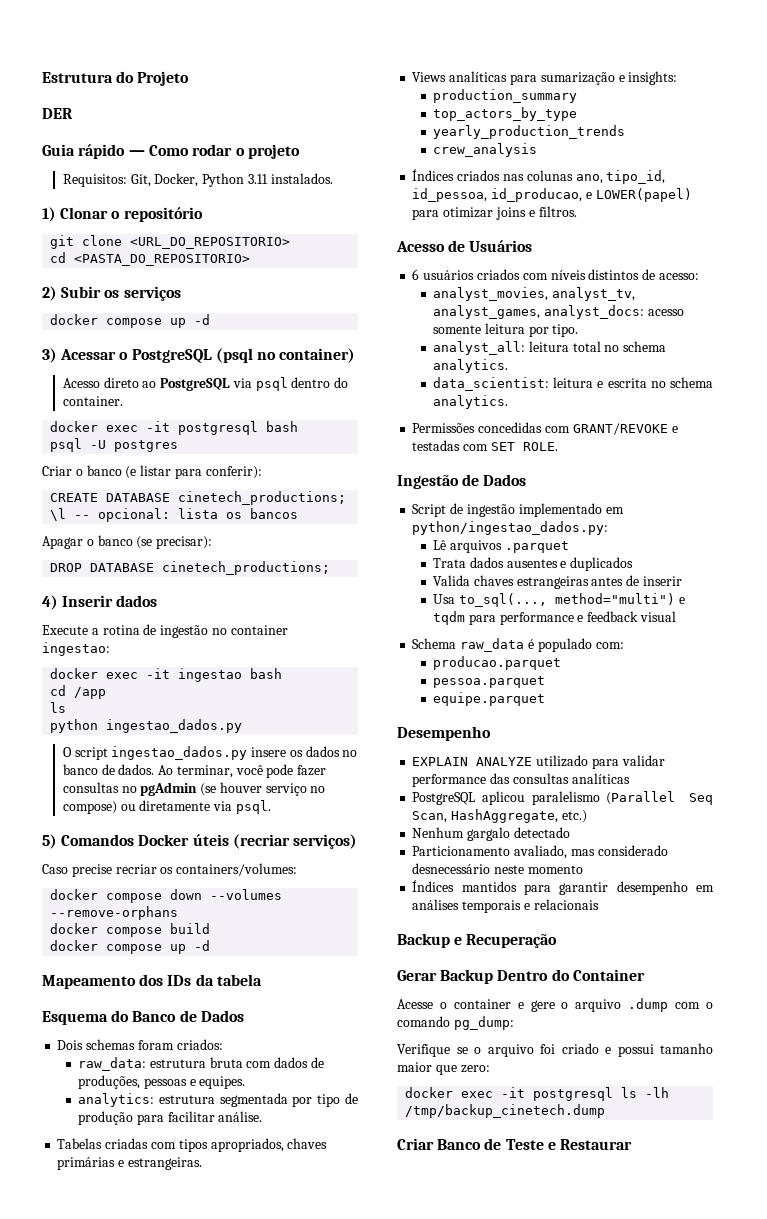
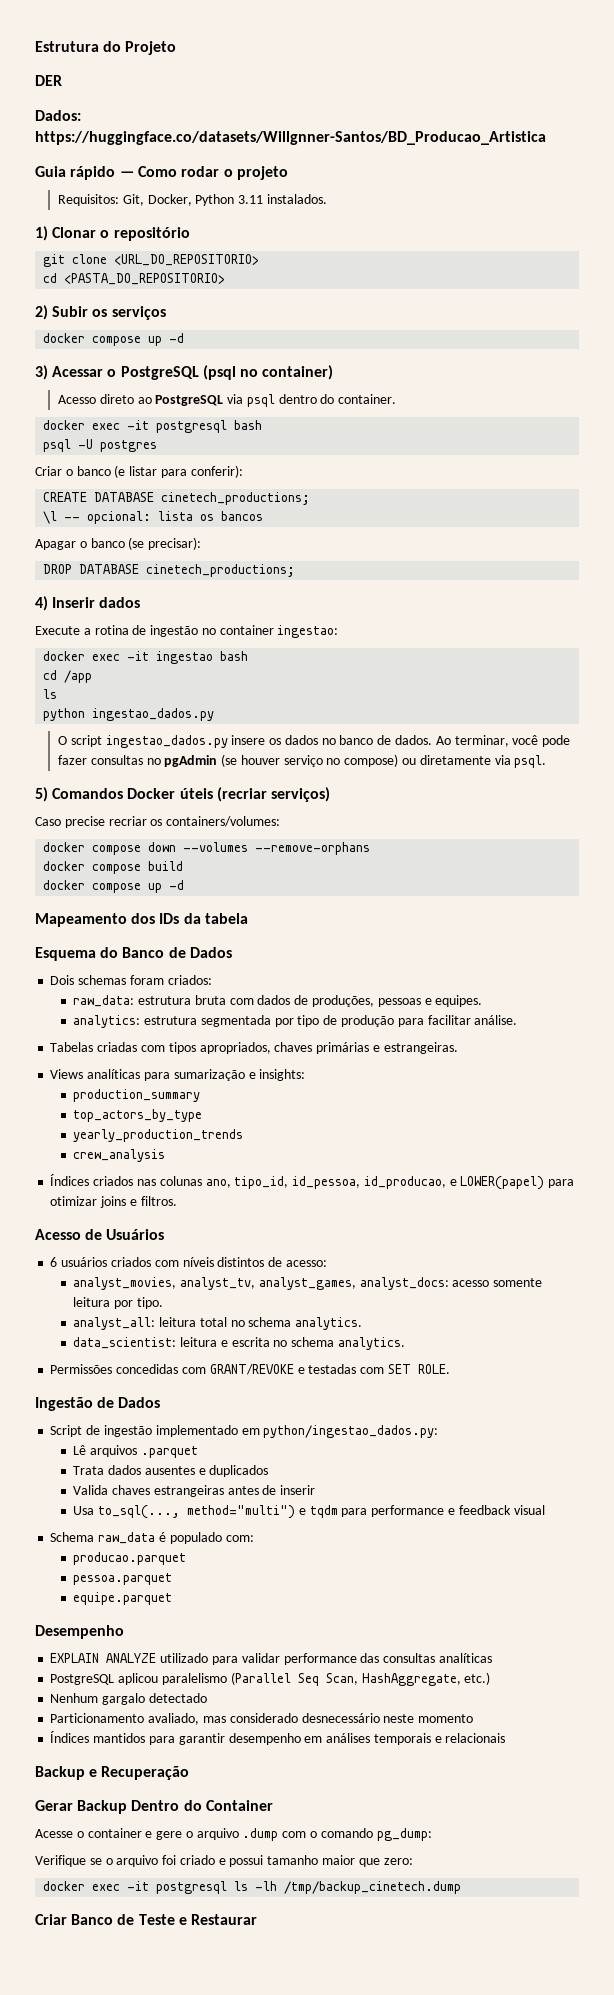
(73, 113) none -> [35,110,81,121] [35,131,546,145] // Dados: https://huggingface.co/datasets/Willgnner-Santos/BD_Producao_Artistica

